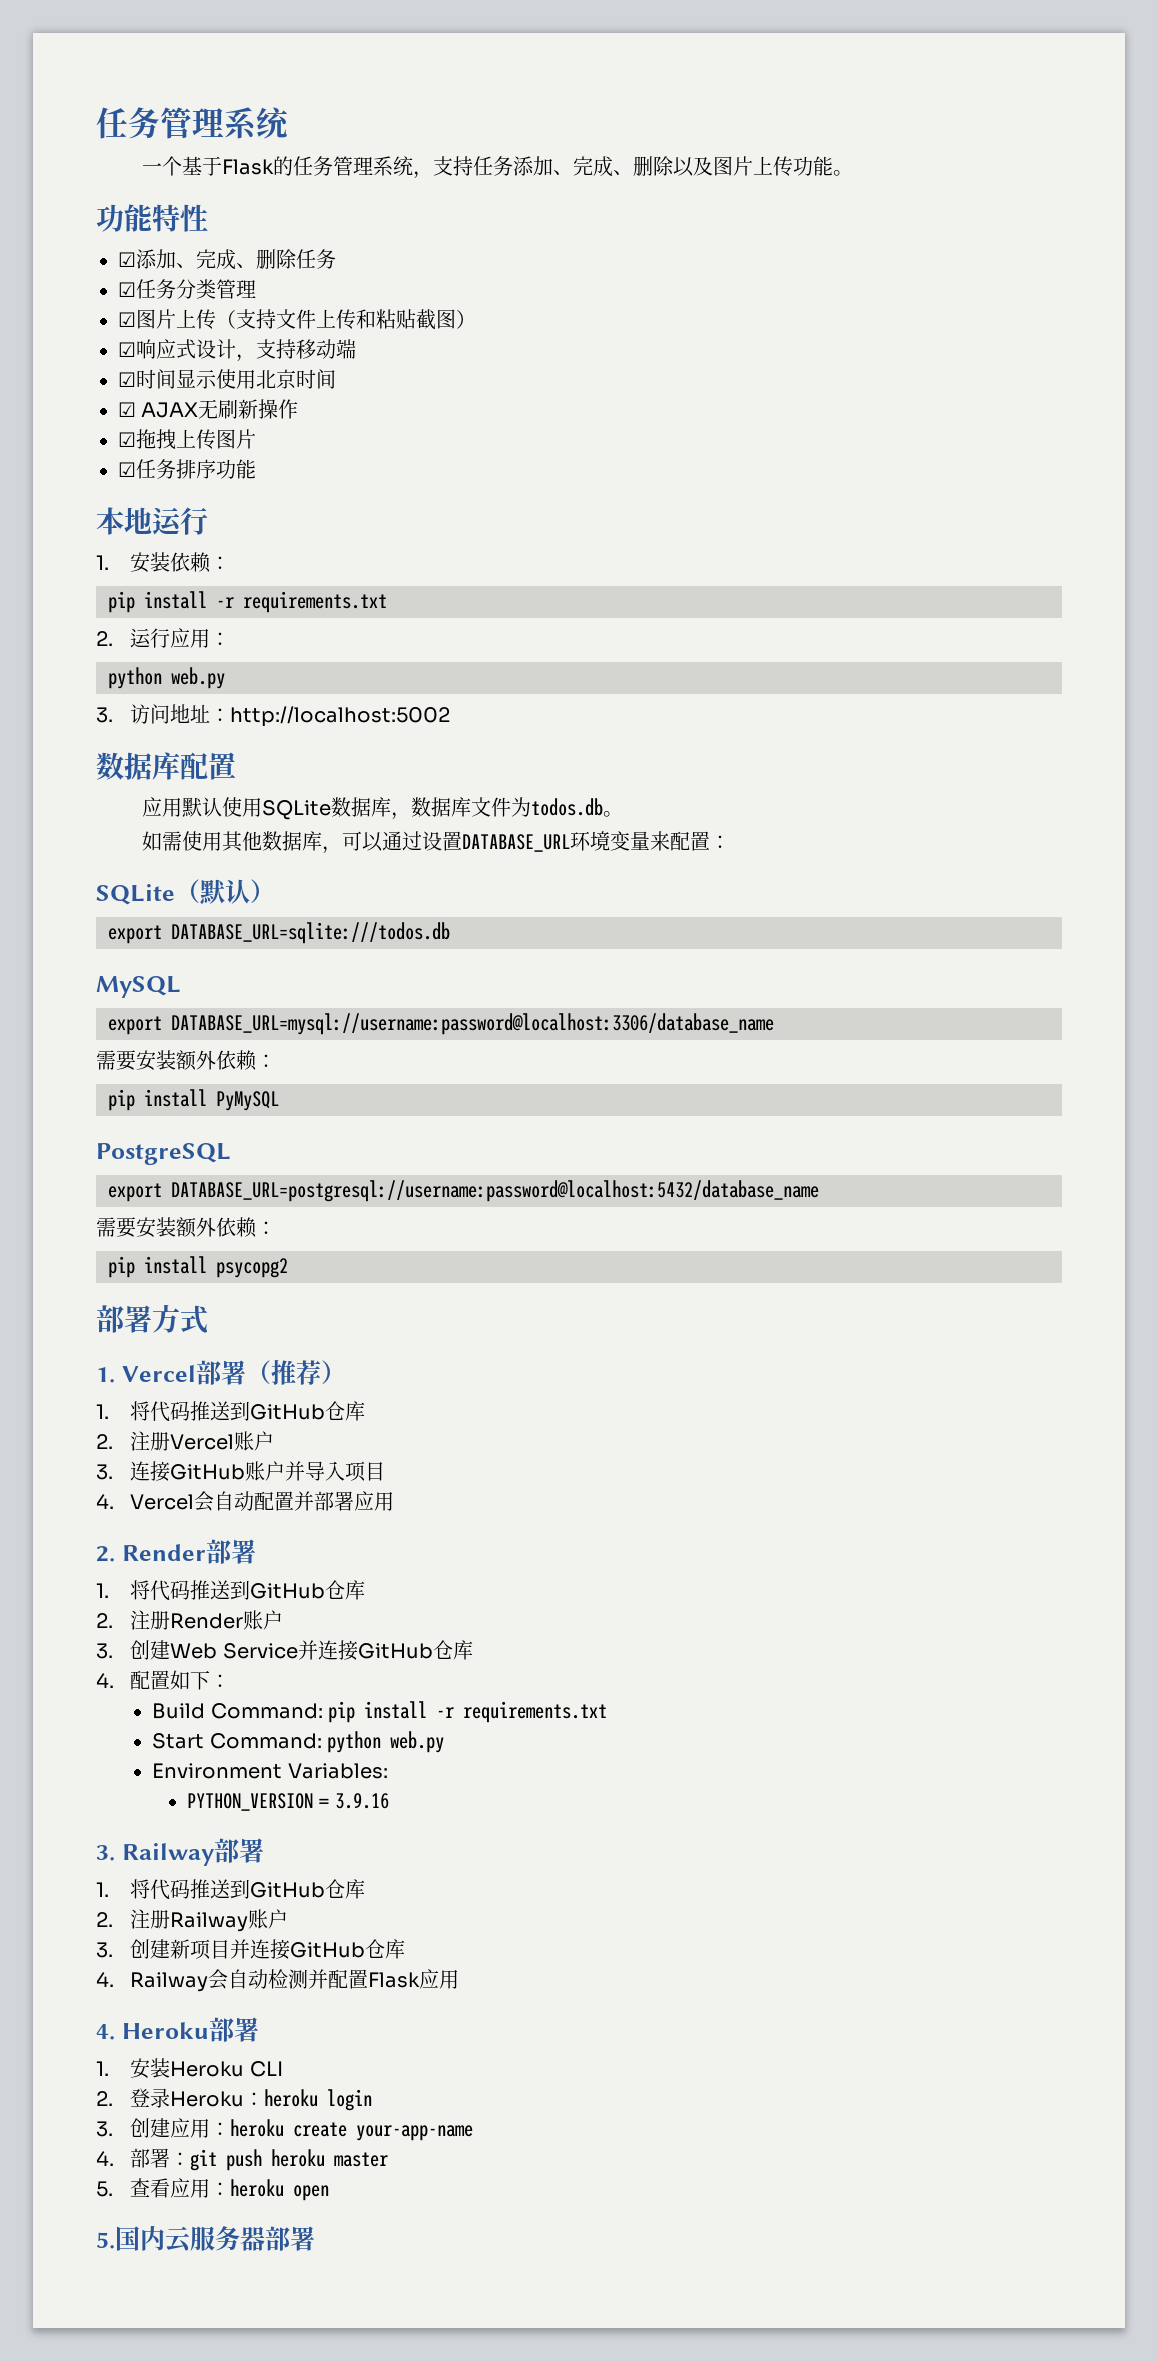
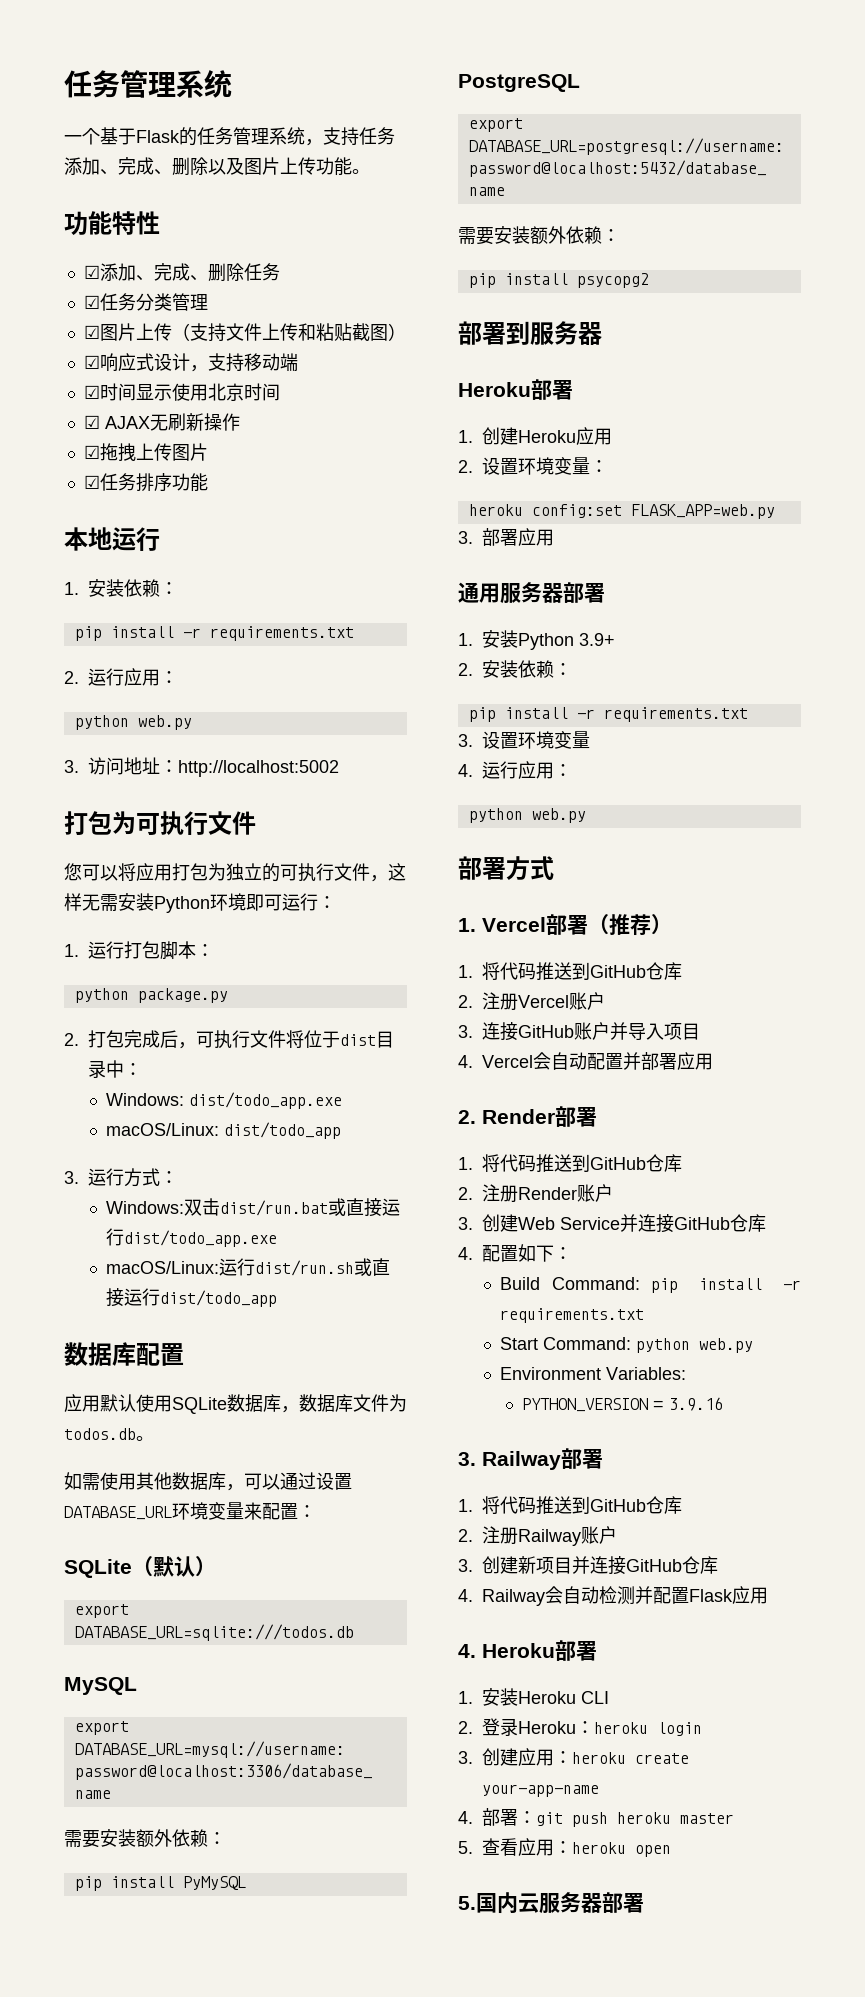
(451, 716) none -> [64,811,256,835] [64,863,406,882] [64,893,336,913] [64,941,214,960] [74,988,228,1003] [64,1030,394,1049] [88,1060,142,1078] [105,1092,342,1109] [105,1122,341,1139] [64,1168,178,1187] [105,1198,400,1217] [105,1228,277,1247] [105,1258,390,1276] [105,1288,277,1307] // 打包为可执行文件 // 您可以将应用打包为独立的可执行文件，这样无需安装Python环境即可运行： // 1.运行打包脚本： // python package.py // 2.打包完成后，可执行文件将位于dist目录中： // Windows: dist/todo_app.exe // macOS/Linux: dist/todo_app // 3.运行方式： // Windows:双击dist/run.bat或直接运行dist/todo_app.exe // macOS/Linux:运行dist/run.sh或直接运行dist/todo_app
(288, 1268) none -> [458,321,602,345] [458,379,573,400] [458,427,612,445] [458,457,608,475] [468,504,775,519] [458,528,554,546] [458,582,605,604] [458,630,615,650] [458,660,572,678] [468,707,748,722] [458,731,590,749] [458,761,572,779] [468,808,586,823] // 部署到服务器 // Heroku部署 // 1.创建Heroku应用 // 2.设置环境变量： // heroku config:set FLASK_APP=web.py // 3.部署应用 // 通用服务器部署 // 1.安装Python 3.9+ // 2.安装依赖： // pip install -r requirements.txt // 3.设置环境变量 // 4.运行应用： // python web.py

